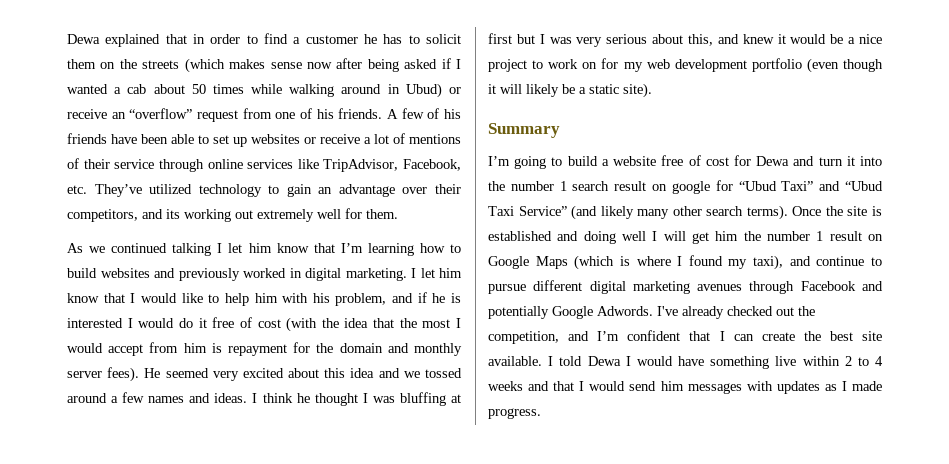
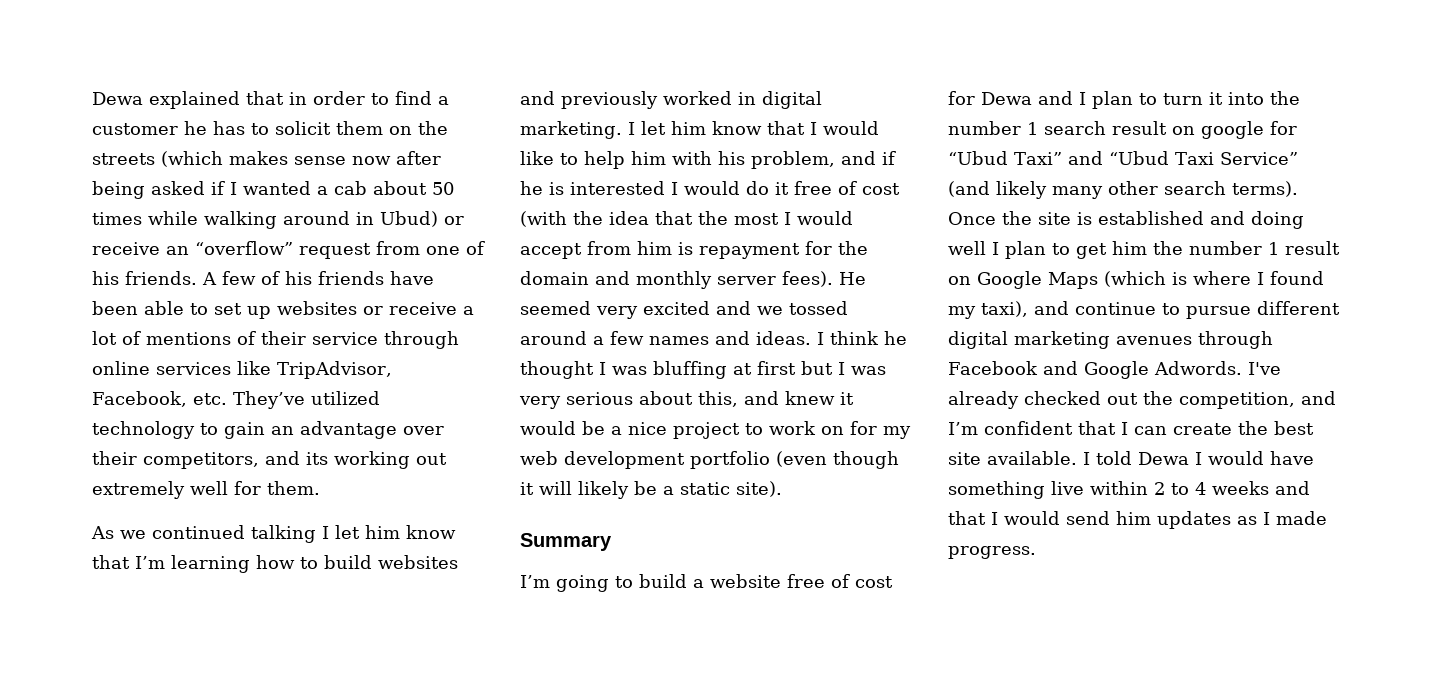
[288,368,375,378] about this idea -> (710, 308) none
(815, 161) none -> [1079,91,1157,109] I plan to
[663,231,686,241] will -> [1005,241,1070,259] plan to
[488,306,549,319] potentially -> (1078, 368) none
[687,381,773,394] messages with -> (1151, 518) none

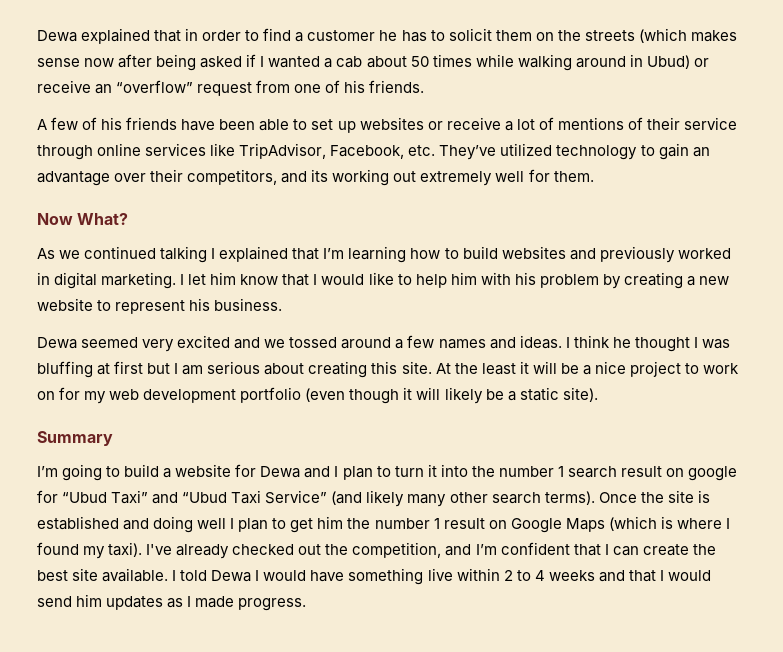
(197, 278) none -> (425, 86) //
(320, 488) none -> [37,213,129,225] // Now What?
[335,525,456,539] let him know -> [219,246,289,262] explained
[751,151,896,169] [520,181,900,195] [520,211,853,227] [520,241,868,259] [520,271,866,289] problem, and if he is interested I would do it free of cost (with the idea that the most I would accept from him is repayment for the domain and monthly server fees). He -> [539,272,729,289] [37,298,283,314] [37,337,77,349] problem by creating a new website to represent his business. // Dewa
[851,366,886,375] [519,391,854,409] [520,421,576,435] was very serious about this, and knew it would -> [182,361,557,378] am serious about creating this site. At the least it will
[787,574,893,588] free of cost -> (232, 470) none
[981,301,1340,319] [948,331,1273,349] [948,361,1242,379] taxi), and continue to pursue different digital marketing avenues through Facebook and Google Adwords. -> [108,542,143,557] taxi).

